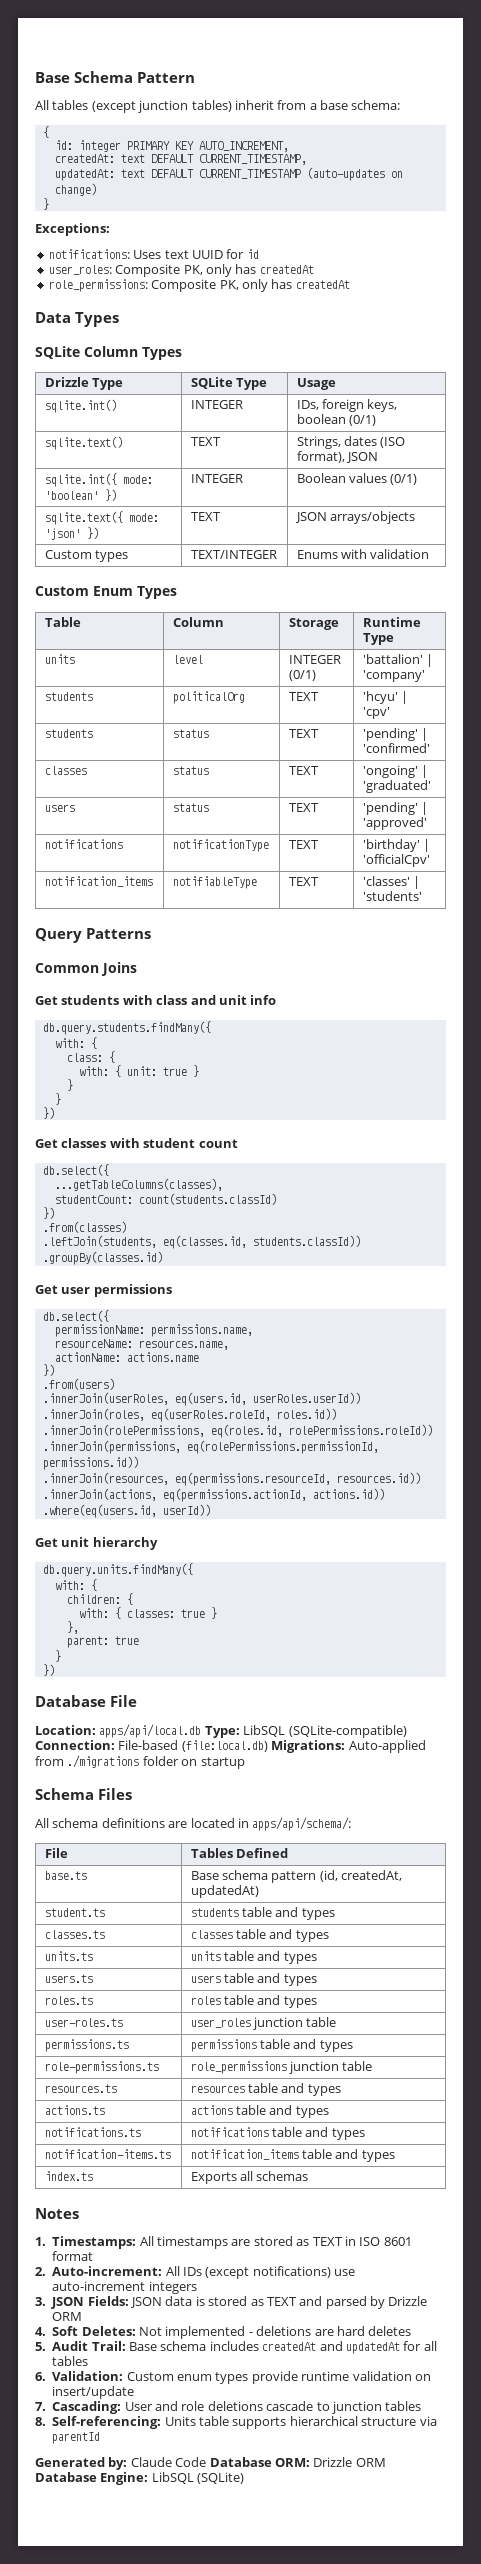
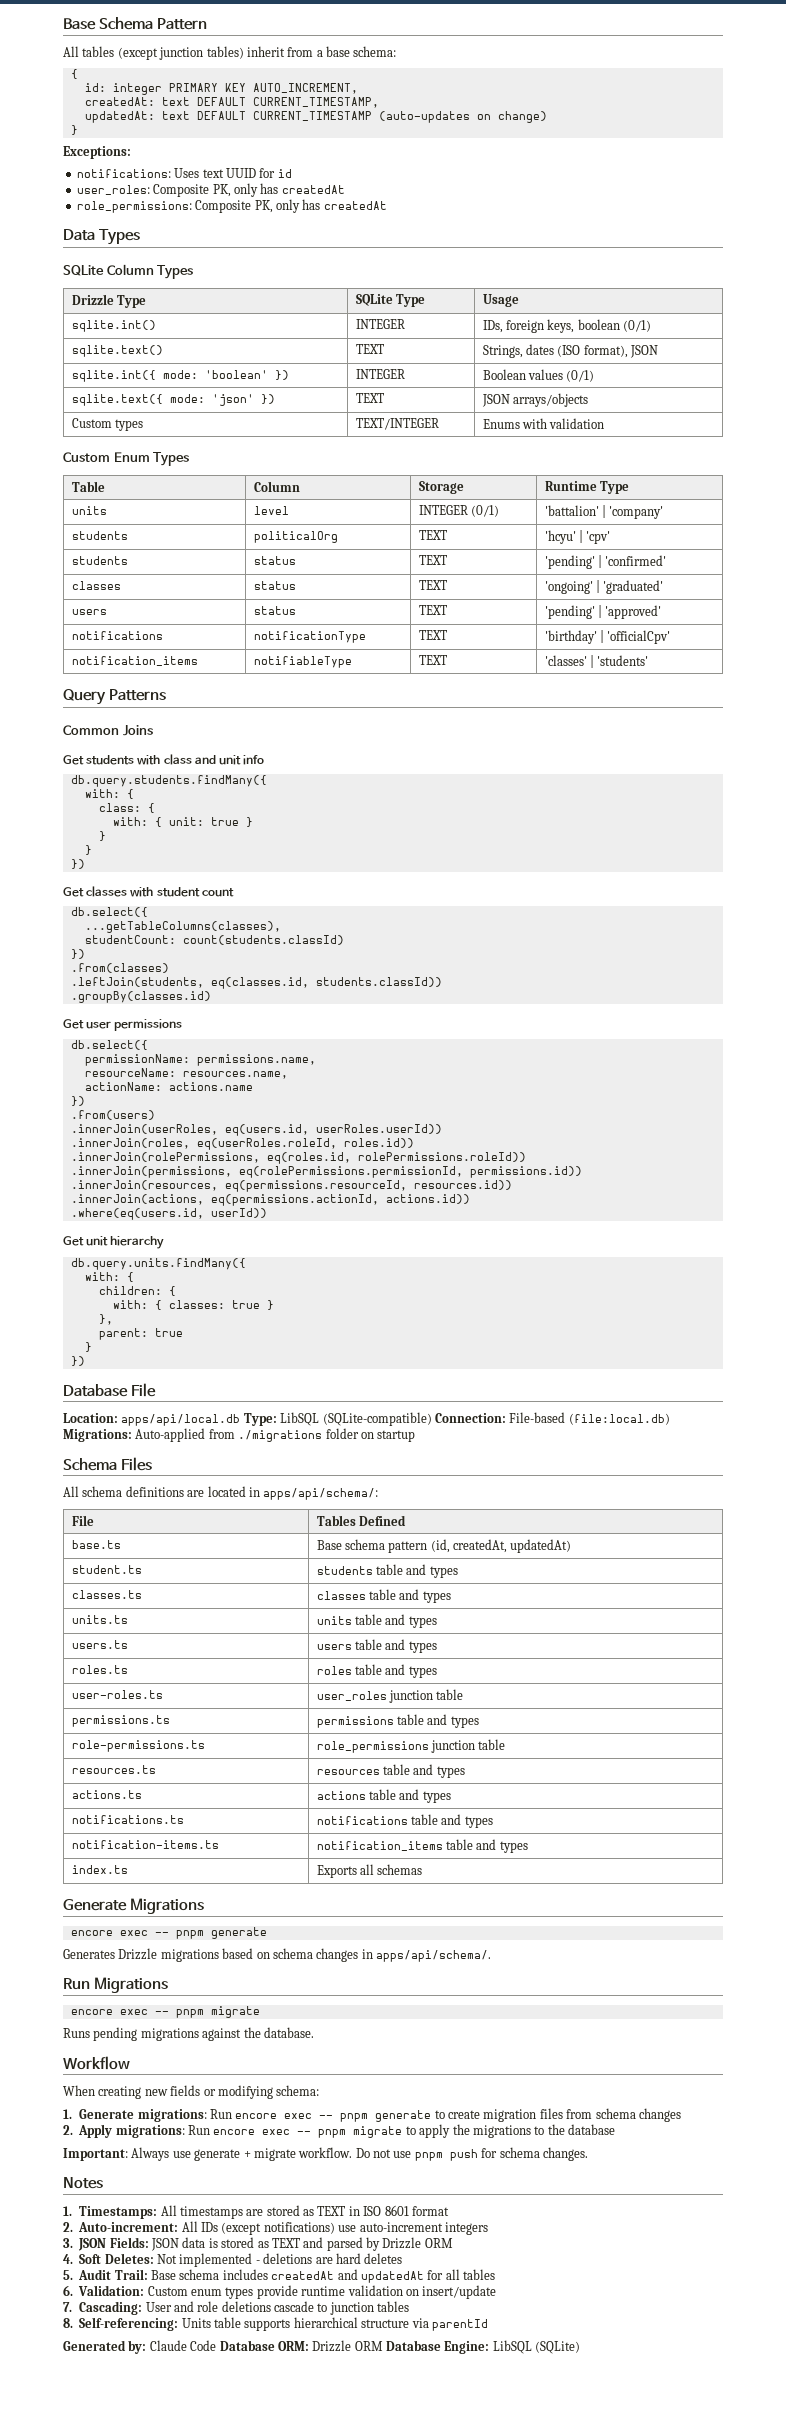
(309, 2176) none -> [63,1898,205,1914] [70,1927,267,1939] [63,1948,491,1962] [63,1977,169,1993] [70,2006,260,2018] [63,2027,314,2041] [63,2056,130,2070] [63,2085,320,2099] [63,2108,681,2122] [63,2124,615,2138] [63,2147,588,2161] // Generate Migrations // encore exec -- pnpm generate // Generates Drizzle migrations based on schema changes in apps/api/schema/. // Run Migrations // encore exec -- pnpm migrate // Runs pending migrations against the database. // Workflow // When creating new fields or modifying schema: // 1. Generate migrations: Run encore exec -- pnpm generate to create migration files from schema changes // 2. Apply migrations: Run encore exec -- pnpm migrate to apply the migrations to the database // Important: Always use generate + migrate workflow. Do not use pnpm push for schema changes.

